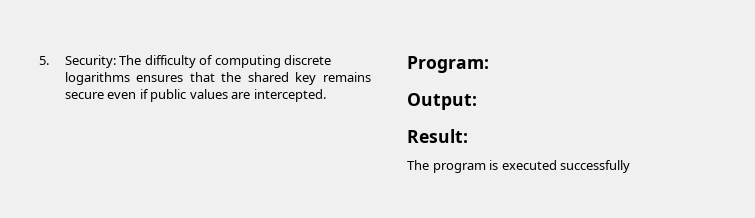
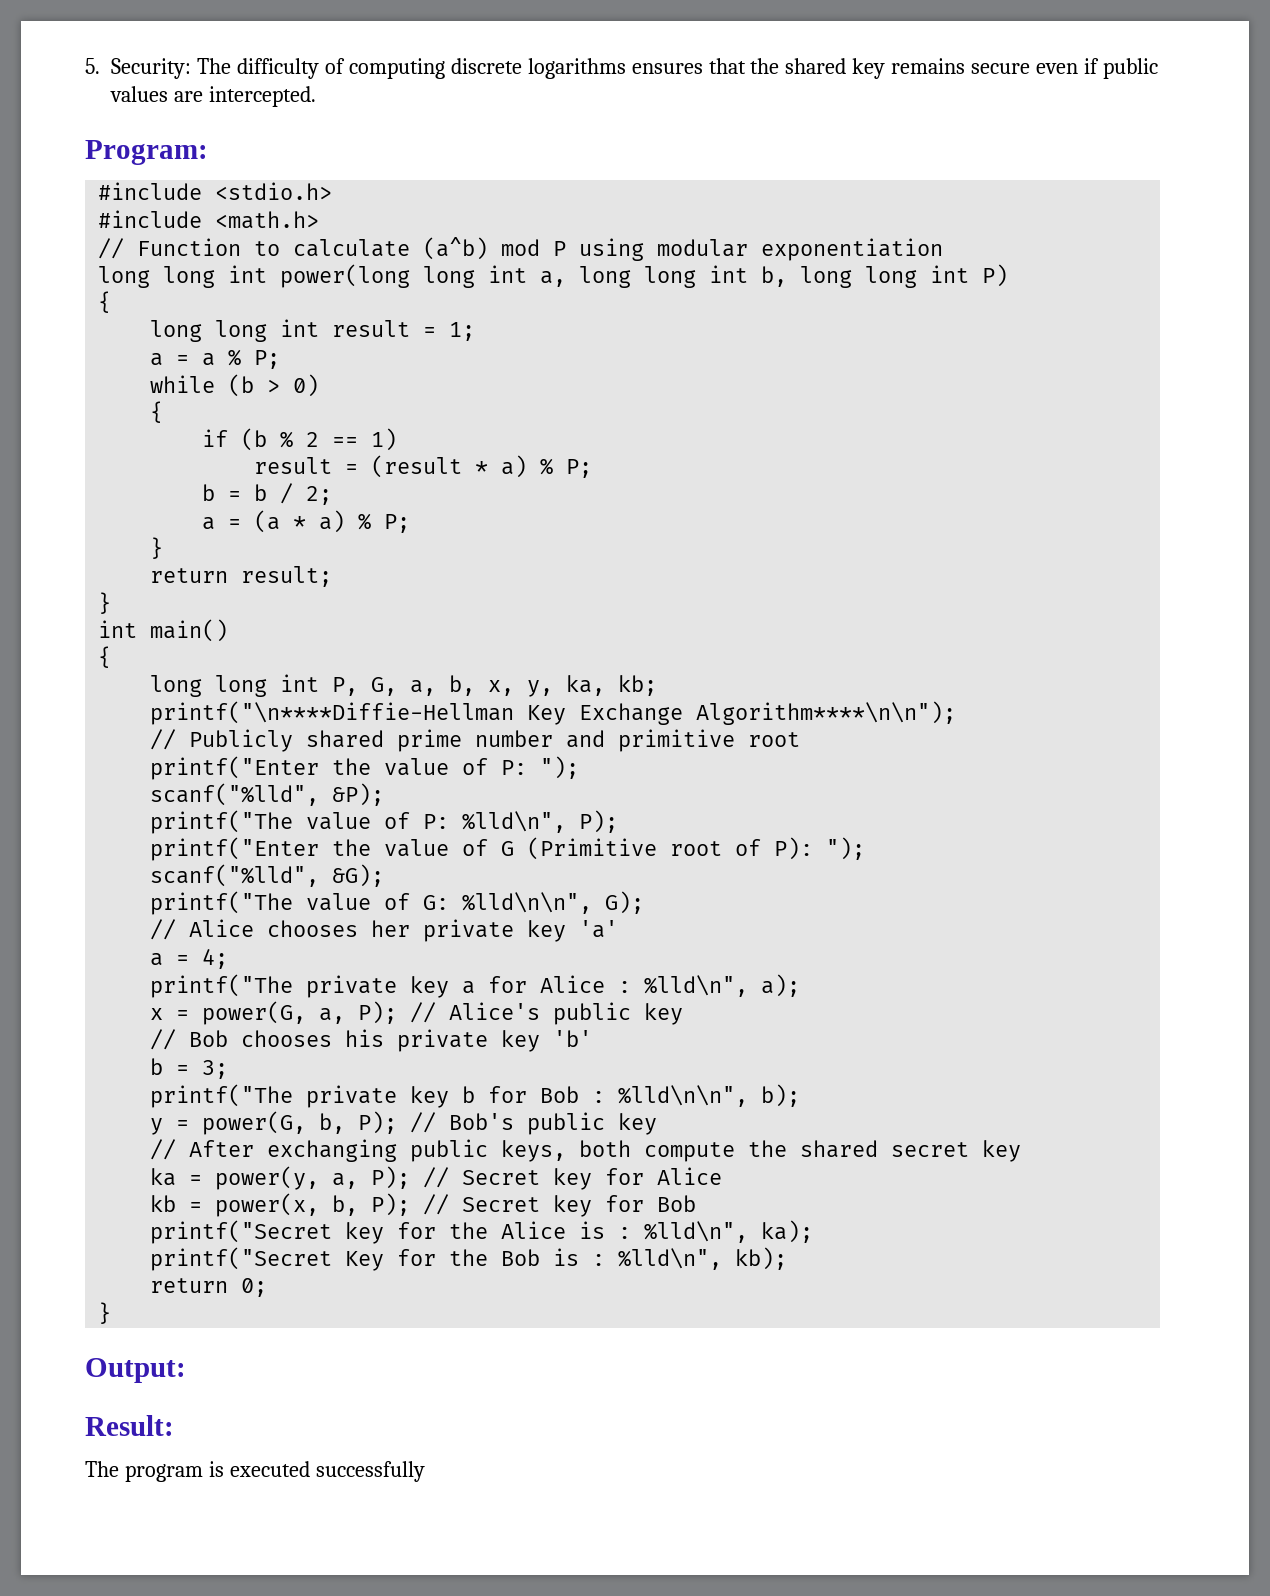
(489, 64) none -> [98,182,333,200] [98,210,320,229] [98,237,944,261] [98,264,1009,288] [98,291,112,313] [150,319,476,342] [150,349,281,369] [150,374,320,397] [150,401,164,423] [202,428,398,451] [254,455,593,478] [202,483,333,505] [202,510,411,533] [150,537,164,559] [150,566,333,587] [98,592,112,614] [98,619,229,642] [98,646,112,668] [150,674,658,697] [150,701,957,725] [150,729,801,752] [150,756,580,780] [150,783,385,806] [150,810,619,834] [150,837,866,861] [150,864,385,887] [150,891,645,915] [150,919,619,942] [150,949,229,969] [150,974,801,998] [150,1001,684,1025] [150,1029,593,1052] [150,1058,229,1079] [150,1084,801,1108] [150,1111,658,1135] [150,1139,1022,1162] [150,1166,723,1190] [150,1193,697,1217] [150,1220,814,1244] [150,1247,788,1271] [150,1278,268,1297] [98,1302,112,1324] // #include <stdio.h> // #include <math.h> // // Function to calculate (a^b) mod P using modular exponentiation // long long int power(long long int a, long long int b, long long int P) // { // long long int result = 1; // a = a % P; // while (b > 0) // { // if (b % 2 == 1) // result = (result * a) % P; // b = b / 2; // a = (a * a) % P; // } // return result; // } // int main() // { // long long int P, G, a, b, x, y, ka, kb; // printf("\n****Diffie-Hellman Key Exchange Algorithm****\n\n"); // // Publicly shared prime number and primitive root // printf("Enter the value of P: "); // scanf("%lld", &P); // printf("The value of P: %lld\n", P); // printf("Enter the value of G (Primitive root of P): "); // scanf("%lld", &G); // printf("The value of G: %lld\n\n", G); // // Alice chooses her private key 'a' // a = 4; // printf("The private key a for Alice : %lld\n", a); // x = power(G, a, P); // Alice's public key // // Bob chooses his private key 'b' // b = 3; // printf("The private key b for Bob : %lld\n\n", b); // y = power(G, b, P); // Bob's public key // // After exchanging public keys, both compute the shared secret key // ka = power(y, a, P); // Secret key for Alice // kb = power(x, b, P); // Secret key for Bob // printf("Secret key for the Alice is : %lld\n", ka); // printf("Secret Key for the Bob is : %lld\n", kb); // return 0; // }

